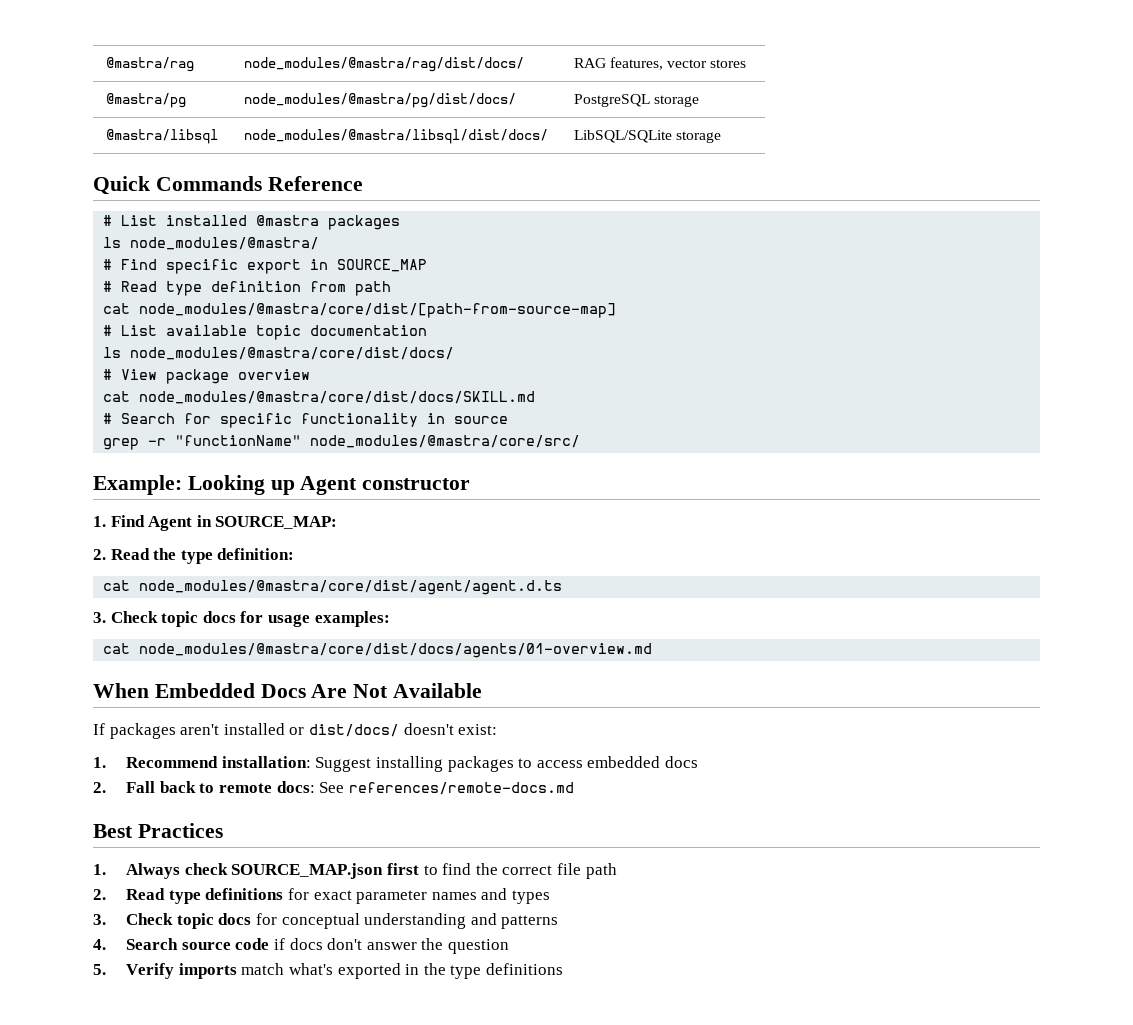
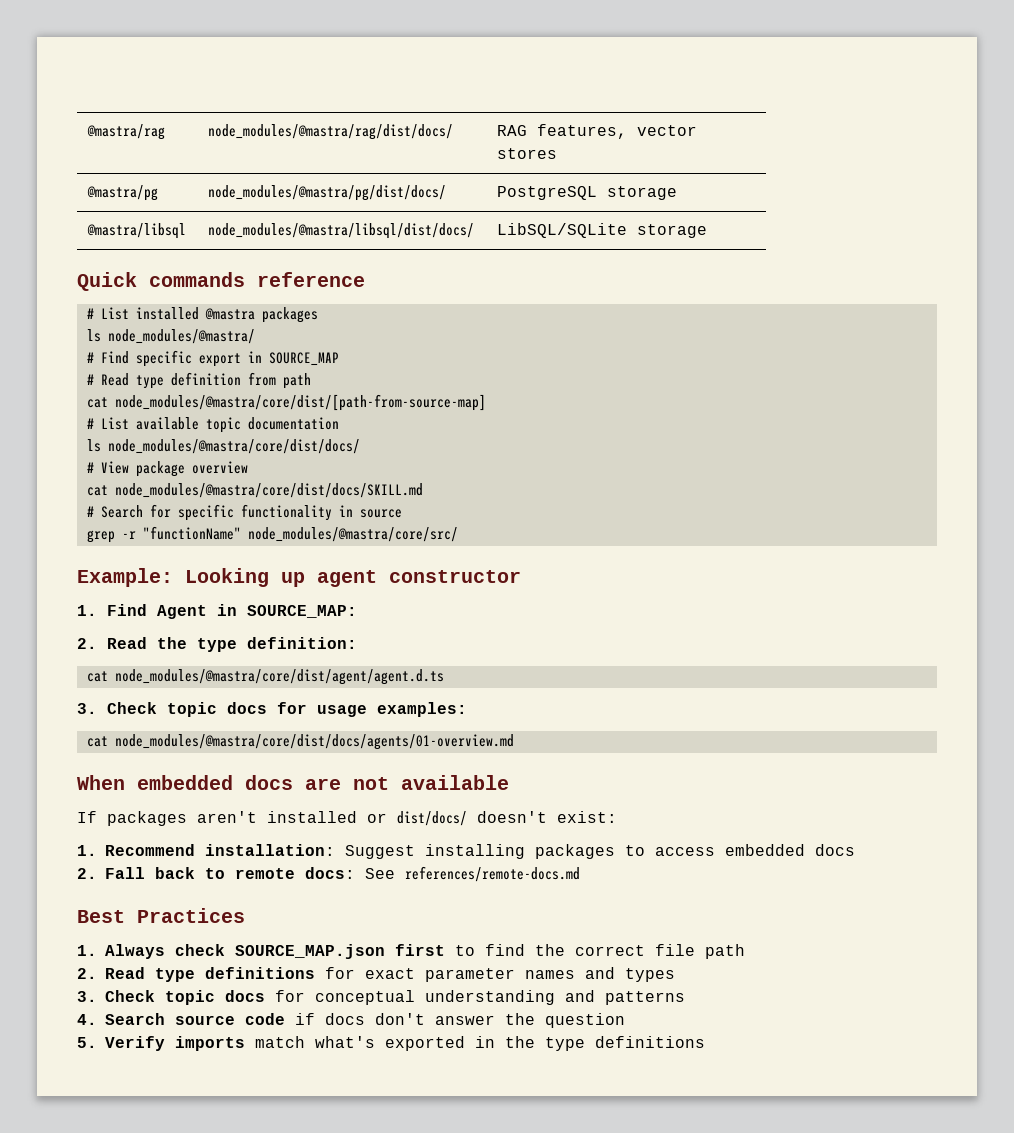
[155,176,363,191] Commands Reference -> [149,272,365,287] commands reference
[300,476,358,495] Agent -> [317,570,377,587] agent
[154,683,483,698] Embedded Docs Are Not Available -> [137,775,509,790] embedded docs are not available

